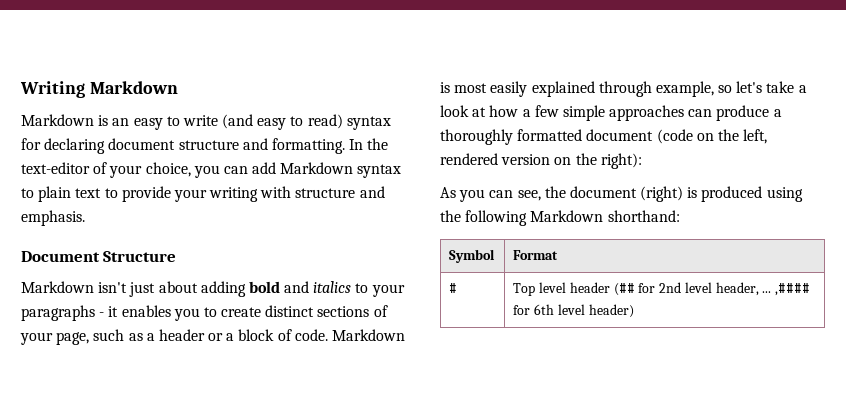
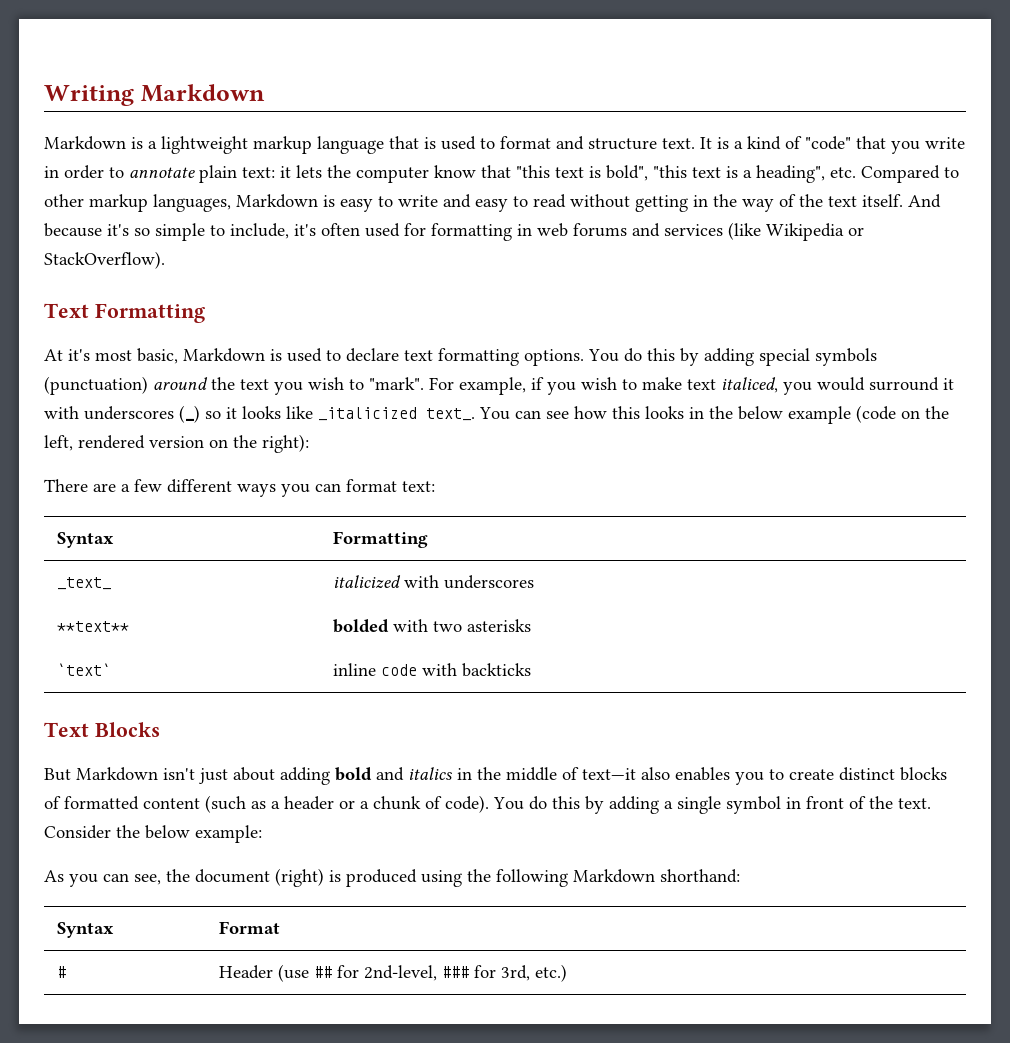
[112,118,130,126] an -> [148,136,965,154] [44,165,959,183] [44,194,335,212] a lightweight markup language that is used to format and structure text. It is a kind of "code" that you write in order to annotate plain text: it lets the computer know that "this text is bold", "this text is a heading", etc. Compared to other markup languages, Markdown is
[222,114,391,130] [21,138,389,154] [21,162,402,178] [21,186,385,202] [21,210,85,226] [21,251,177,262] [21,281,405,297] [21,305,388,321] [20,329,406,345] [440,81,807,97] [440,105,782,121] [440,129,654,145] (and easy to read) syntax for declaring document structure and formatting. In the text-editor of your choice, you can add Markdown syntax to plain text to provide your writing with structure and emphasis. // Document Structure // Markdown isn't just about adding bold and italics to your paragraphs - it enables you to create distinct sections of your page, such as a header or a block of code. Markdown is most easily explained through example, so let's take a look at how a few simple approaches can produce a thoroughly formatted document -> [443,194,941,212] [44,222,864,241] [44,251,165,269] [44,303,205,323] [44,348,877,366] [44,376,954,395] [44,405,851,424] and easy to read without getting in the way of the text itself. And because it's so simple to include, it's often used for formatting in web forums and services (like Wikipedia or StackOverflow). // Text Formatting // At it's most basic, Markdown is used to declare text formatting options. You do this by adding special symbols (punctuation) around the text you wish to "mark". For example, if you wish to make text italiced, you would surround it with underscores (_) so it looks like _italicized text_. You can see how this looks in the below example
(642, 161) none -> [44,479,435,497] [57,532,115,548] [333,531,429,548] [57,577,112,590] [333,575,535,589] [57,621,130,632] [333,619,532,633] [57,663,112,676] [333,663,532,677] [44,722,160,737] [44,767,947,785] [44,795,931,814] [44,825,262,843] // There are a few different ways you can format text: // Syntax | Formatting // _text_ | italicized with underscores // **text** | bolded with two asterisks // `text` | inline code with backticks // Text Blocks // But Markdown isn't just about adding bold and italics in the middle of text—it also enables you to create distinct blocks of formatted content (such as a header or a chunk of code). You do this by adding a single symbol in front of the text. Consider the below example:
[449,249,496,263] Symbol -> [57,922,115,938] Syntax
[513,282,811,296] [513,304,634,318] Top level header (## for 2nd level header, ... ,#### for 6th level header) -> [219,964,568,982] Header (use ## for 2nd-level, ### for 3rd, etc.)

